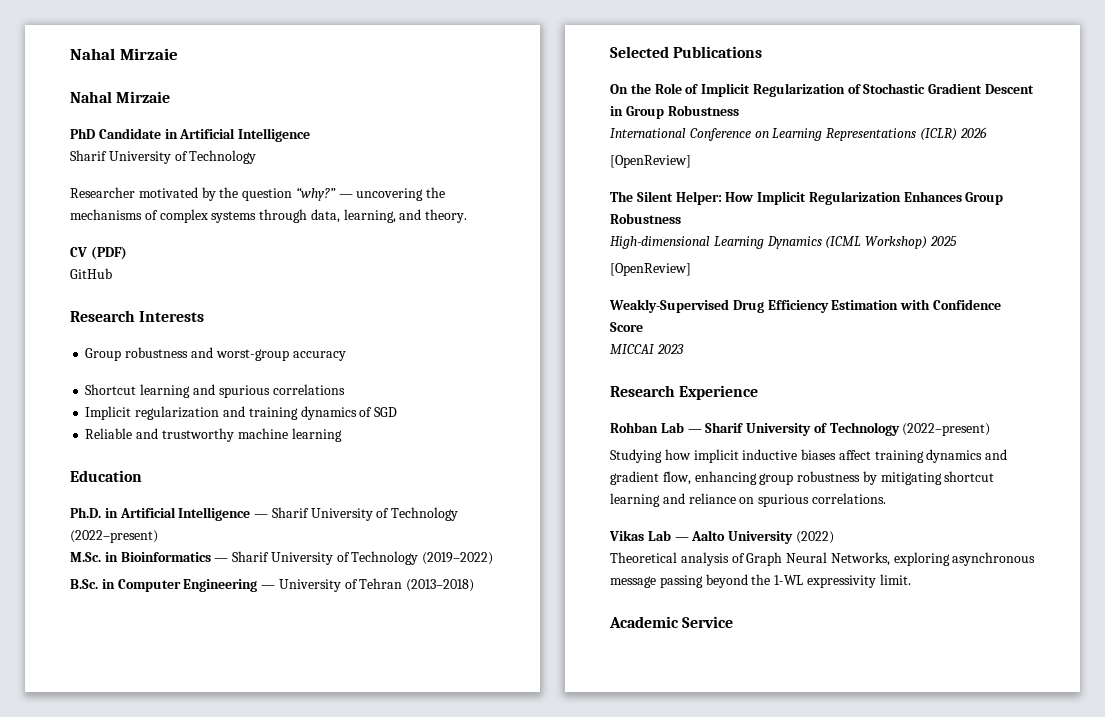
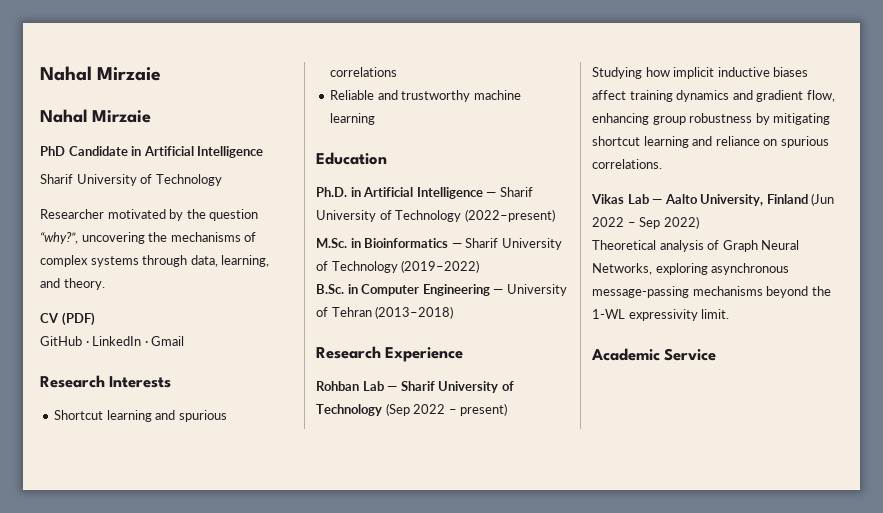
[295,187,353,201] “why?” — -> [40,232,78,244] “why?”,
[70,310,205,322] [85,347,346,361] // Research Interests // Group robustness and worst-group accuracy -> [85,336,185,346] [40,375,172,388] · LinkedIn · Gmail // Research Interests
[85,406,398,420] // Implicit regularization and training dynamics of SGD -> (398, 72) none
[610,46,763,58] [610,83,1035,97] [610,105,739,119] [610,127,987,141] [610,155,691,168] [610,191,1004,205] [610,213,681,224] [610,236,957,249] [610,263,691,276] [609,299,1001,313] [610,322,643,332] [610,344,684,354] // Selected Publications // On the Role of Implicit Regularization of Stochastic Gradient Descent in Group Robustness // International Conference on Learning Representations (ICLR) 2026 // [OpenReview] // The Silent Helper: How Implicit Regularization Enhances Group Robustness // High-dimensional Learning Dynamics (ICML Workshop) 2025 // [OpenReview] // Weakly-Supervised Drug Efficiency Estimation with Confidence Score // MICCAI 2023 -> (454, 312) none
[902,423,991,436] (2022–present) -> [385,403,508,416] (Sep 2022 – present)
[728,531,834,544] University (2022) -> [700,193,835,206] [592,216,699,229] University, Finland (Jun 2022 – Sep 2022)
[610,575,703,588] message passing -> [592,286,763,298] message-passing mechanisms

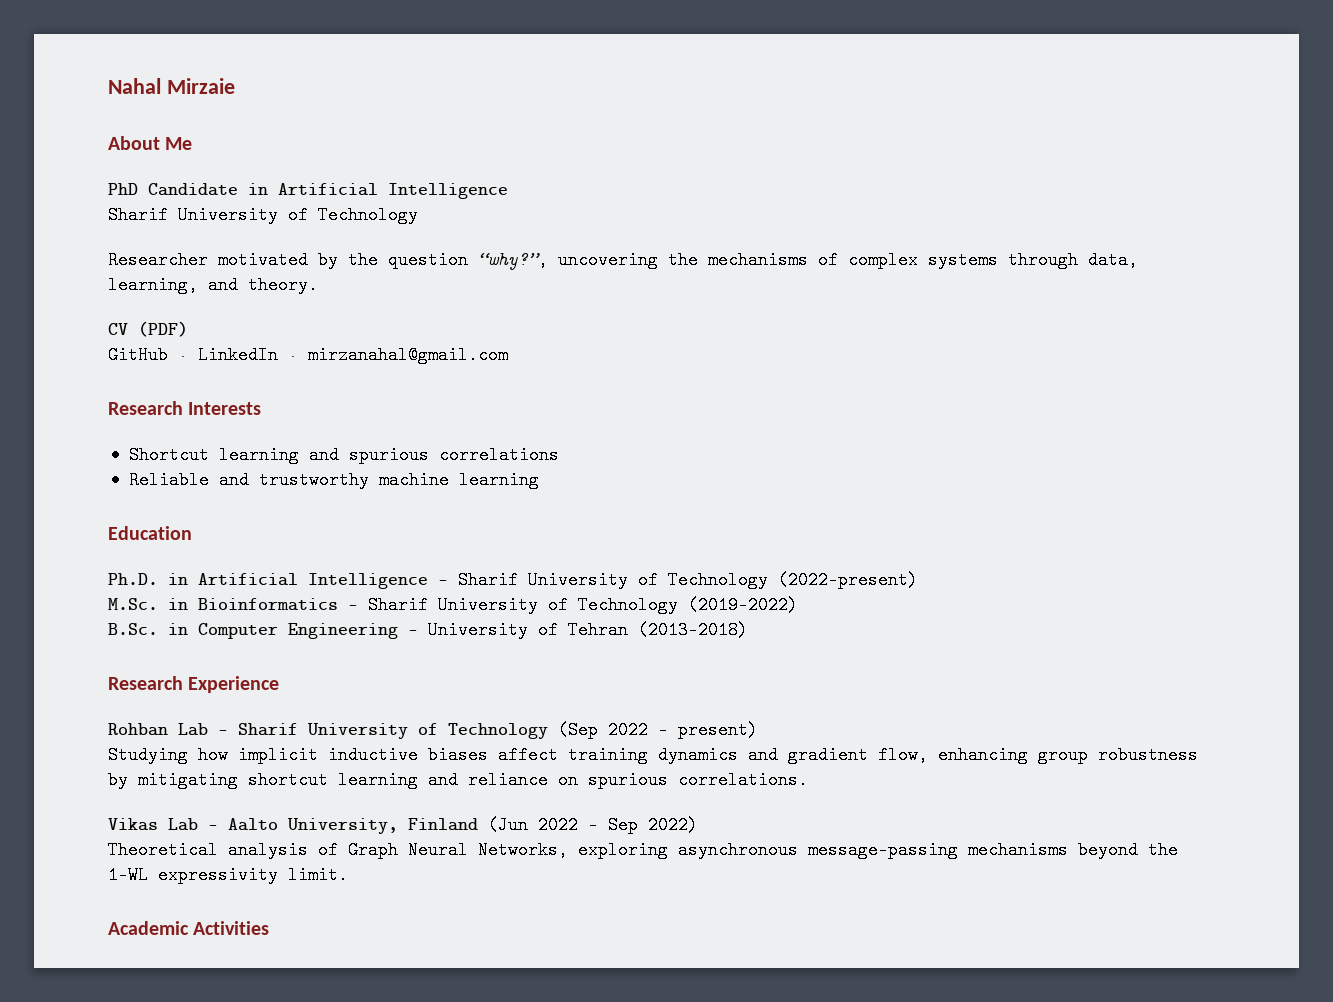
[40,66,162,81] [40,109,151,123] Nahal Mirzaie // Nahal Mirzaie -> [108,78,235,94] [108,136,193,150] Nahal Mirzaie // About Me
[151,336,185,346] Gmail -> [308,346,508,364] mirzanahal@gmail.com
[664,348,717,361] Service -> [193,921,270,935] Activities

